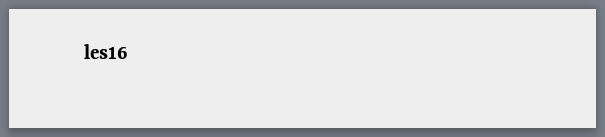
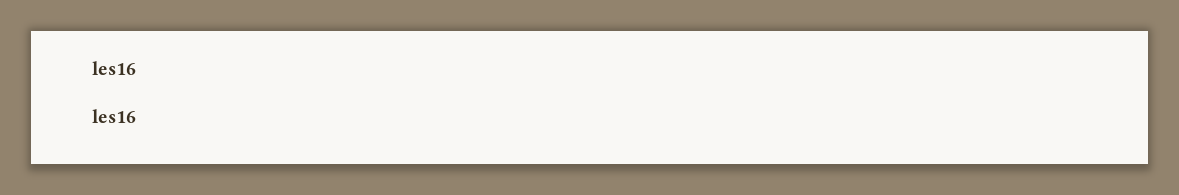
[84,44,127,59] les16 -> [92,61,136,75] [92,109,136,123] les16 // les16

